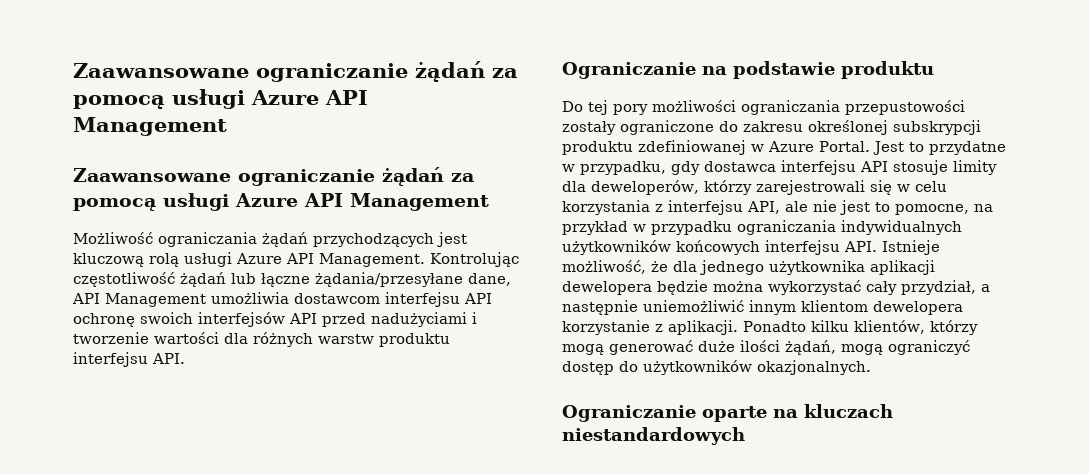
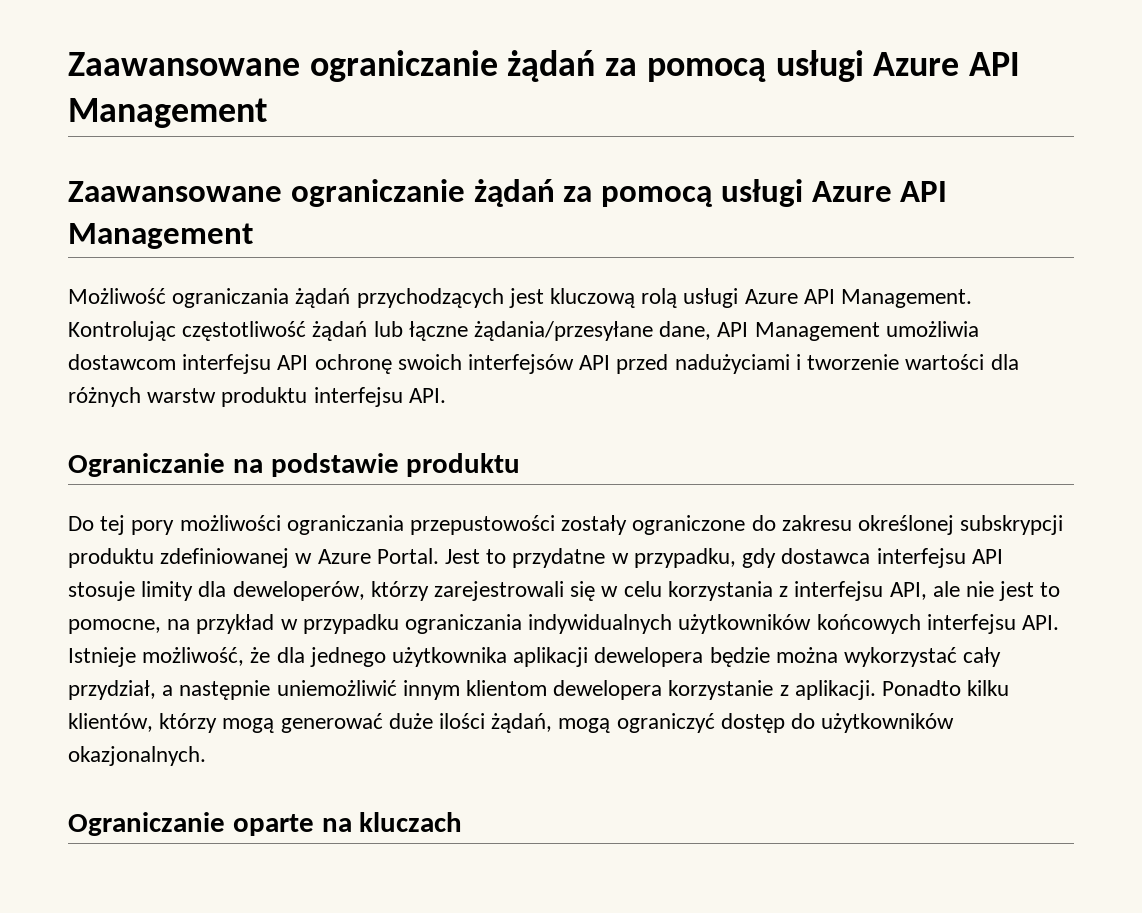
[562,427,745,445] niestandardowych -> (463, 822) none

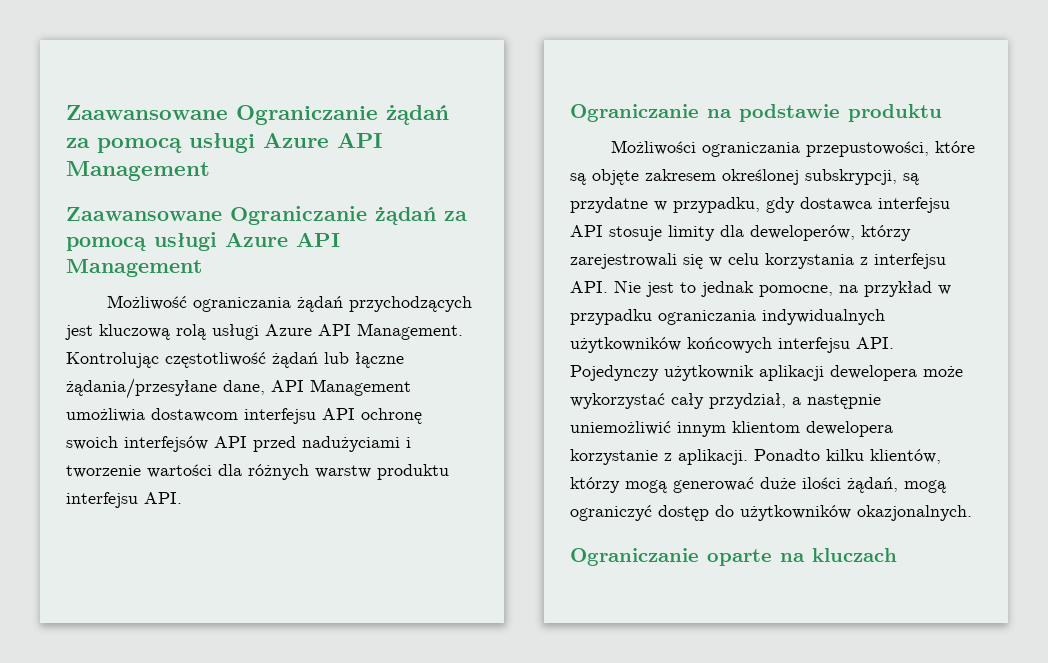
[68,50,498,82] Zaawansowane ograniczanie -> [66,105,378,125] Zaawansowane Ograniczanie
[290,179,465,207] ograniczanie -> [230,206,367,225] Ograniczanie
[68,515,1064,535] [68,548,507,568] Do tej pory możliwości ograniczania przepustowości zostały ograniczone do zakresu określonej subskrypcji produktu zdefiniowanej w Azure Portal. Jest to -> [611,140,976,157] [570,169,919,185] Możliwości ograniczania przepustowości, które są objęte zakresem określonej subskrypcji, są
[889,581,994,600] API, ale nie -> [570,280,641,293] API. Nie
(1061, 589) none -> [701,281,754,297] jednak
[68,647,838,667] Istnieje możliwość, że dla jednego użytkownika aplikacji dewelopera będzie można -> [570,365,963,381] Pojedynczy użytkownik aplikacji dewelopera może

